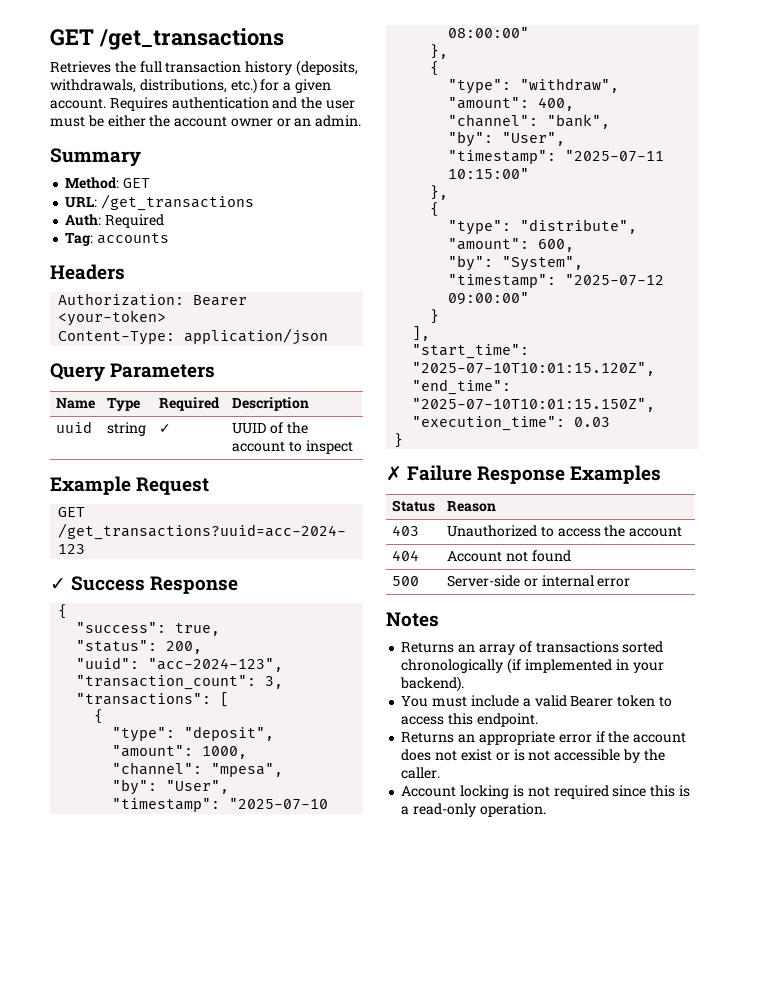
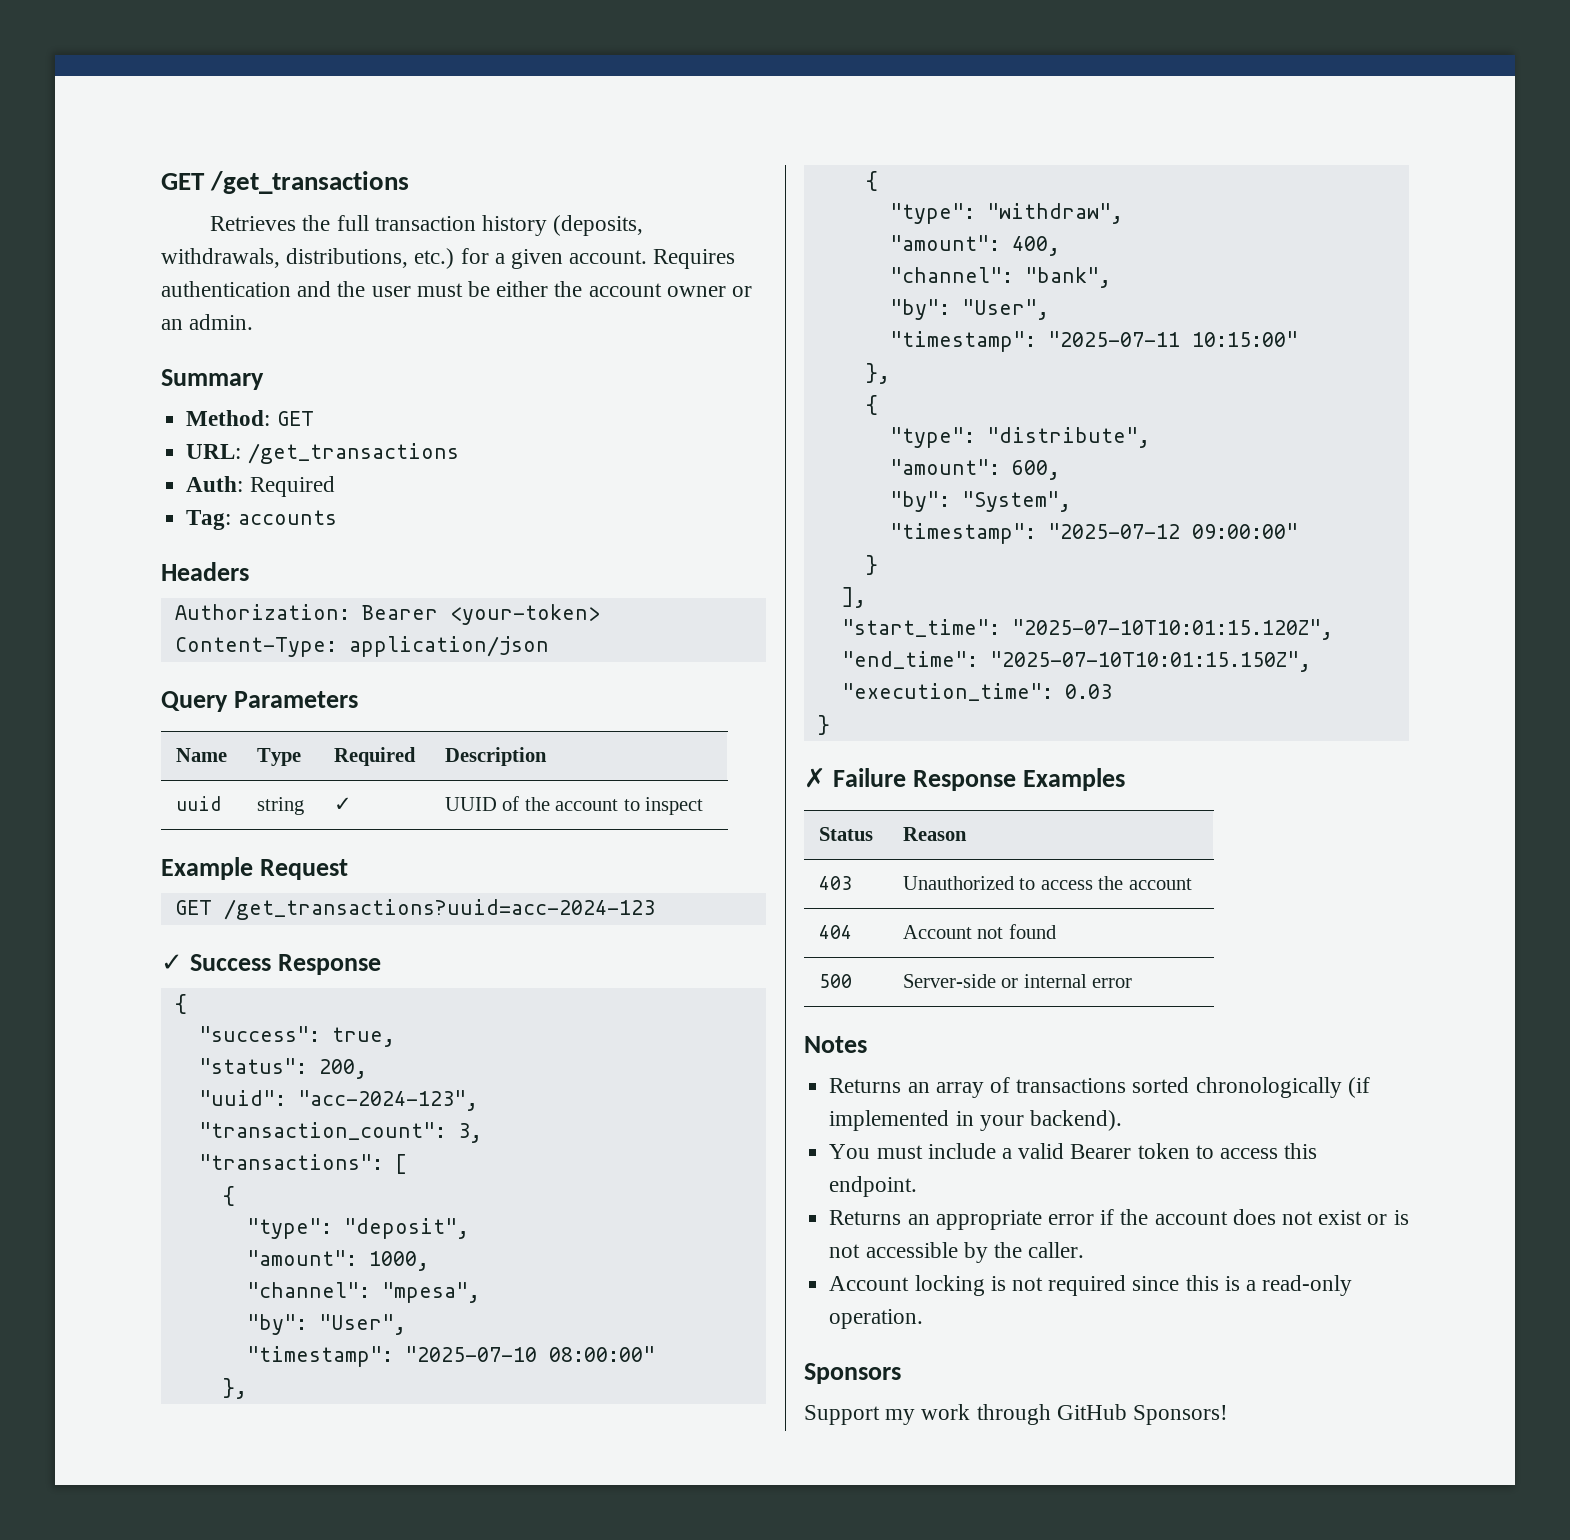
(546, 810) none -> [804,1363,901,1384] [804,1404,1229,1425] // Sponsors // Support my work through GitHub Sponsors!

